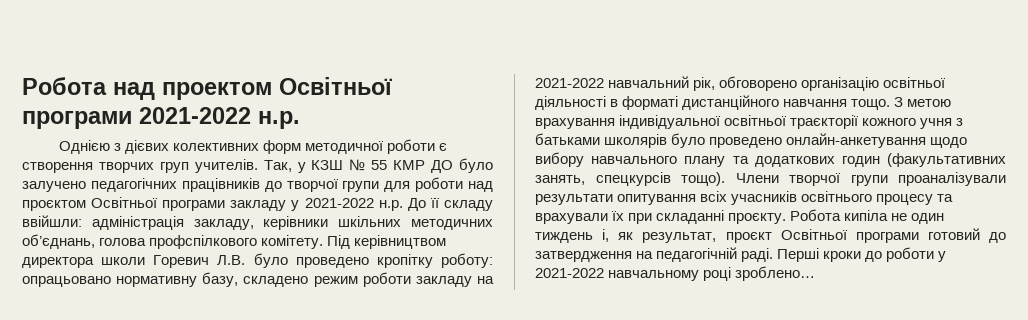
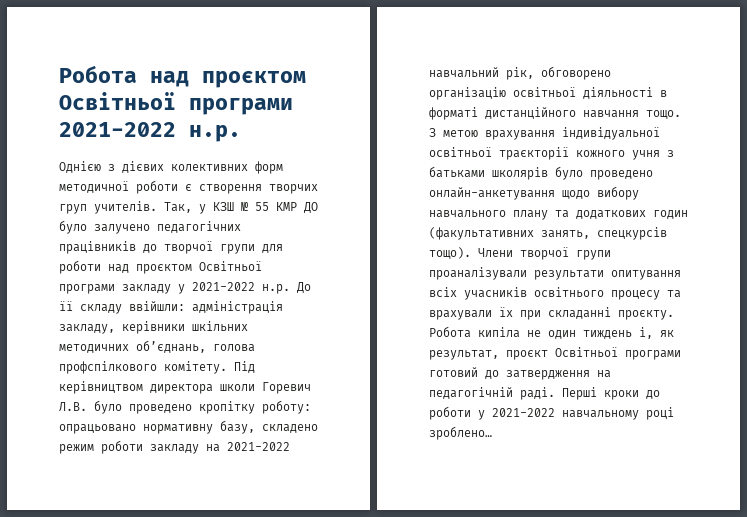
[162,82,272,100] проектом -> [202,71,306,88] проєктом

